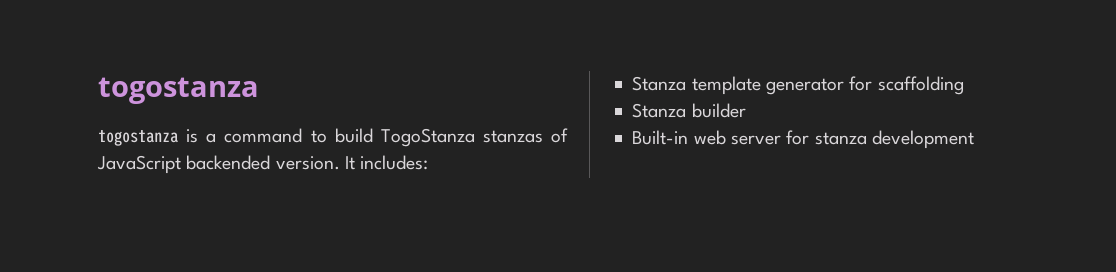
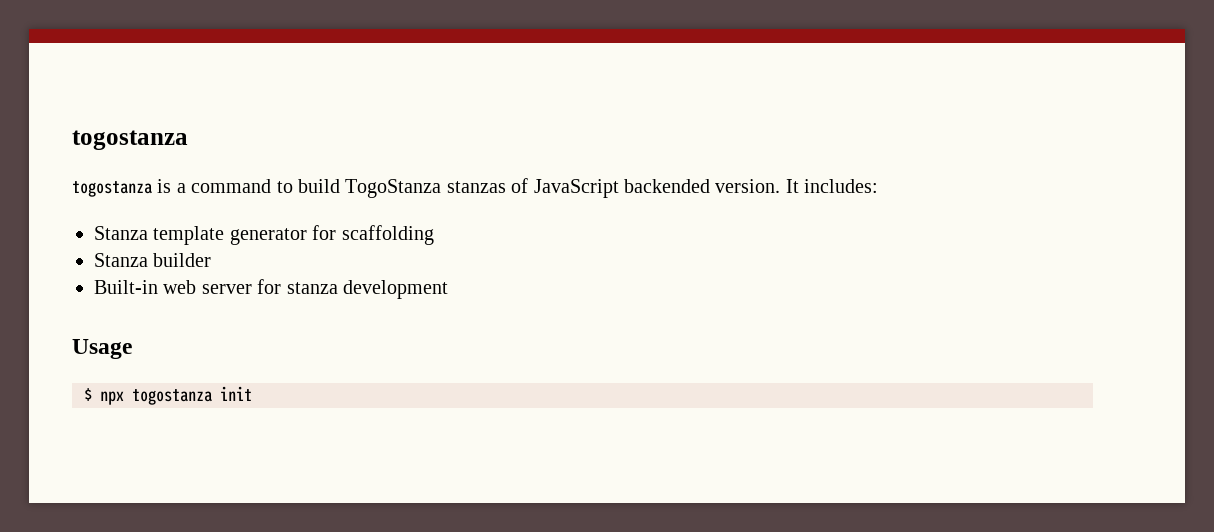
(974, 139) none -> [72,339,132,359] [84,386,252,405] // Usage // $ npx togostanza init

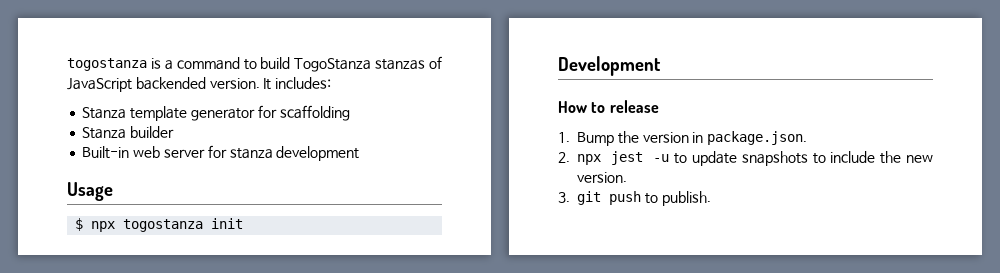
[72,130,188,150] [72,181,152,197] togostanza // togostanza -> [67,58,147,71] togostanza
(252, 393) none -> [558,56,661,76] [558,100,659,113] [558,131,808,146] [558,151,933,166] [577,172,627,183] [558,191,711,206] // Development // How to release // 1. Bump the version in package.json. // 2. npx jest -u to update snapshots to include the new version. // 3. git push to publish.

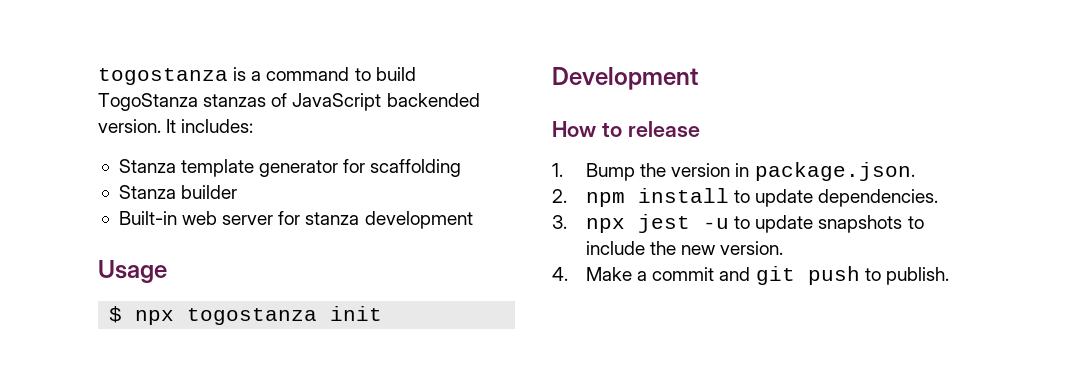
(570, 157) none -> [586,188,939,207] [552,215,567,229] npm install to update dependencies. // 3.
[558,192,570,203] 3. -> [552,267,751,281] 4. Make a commit and

